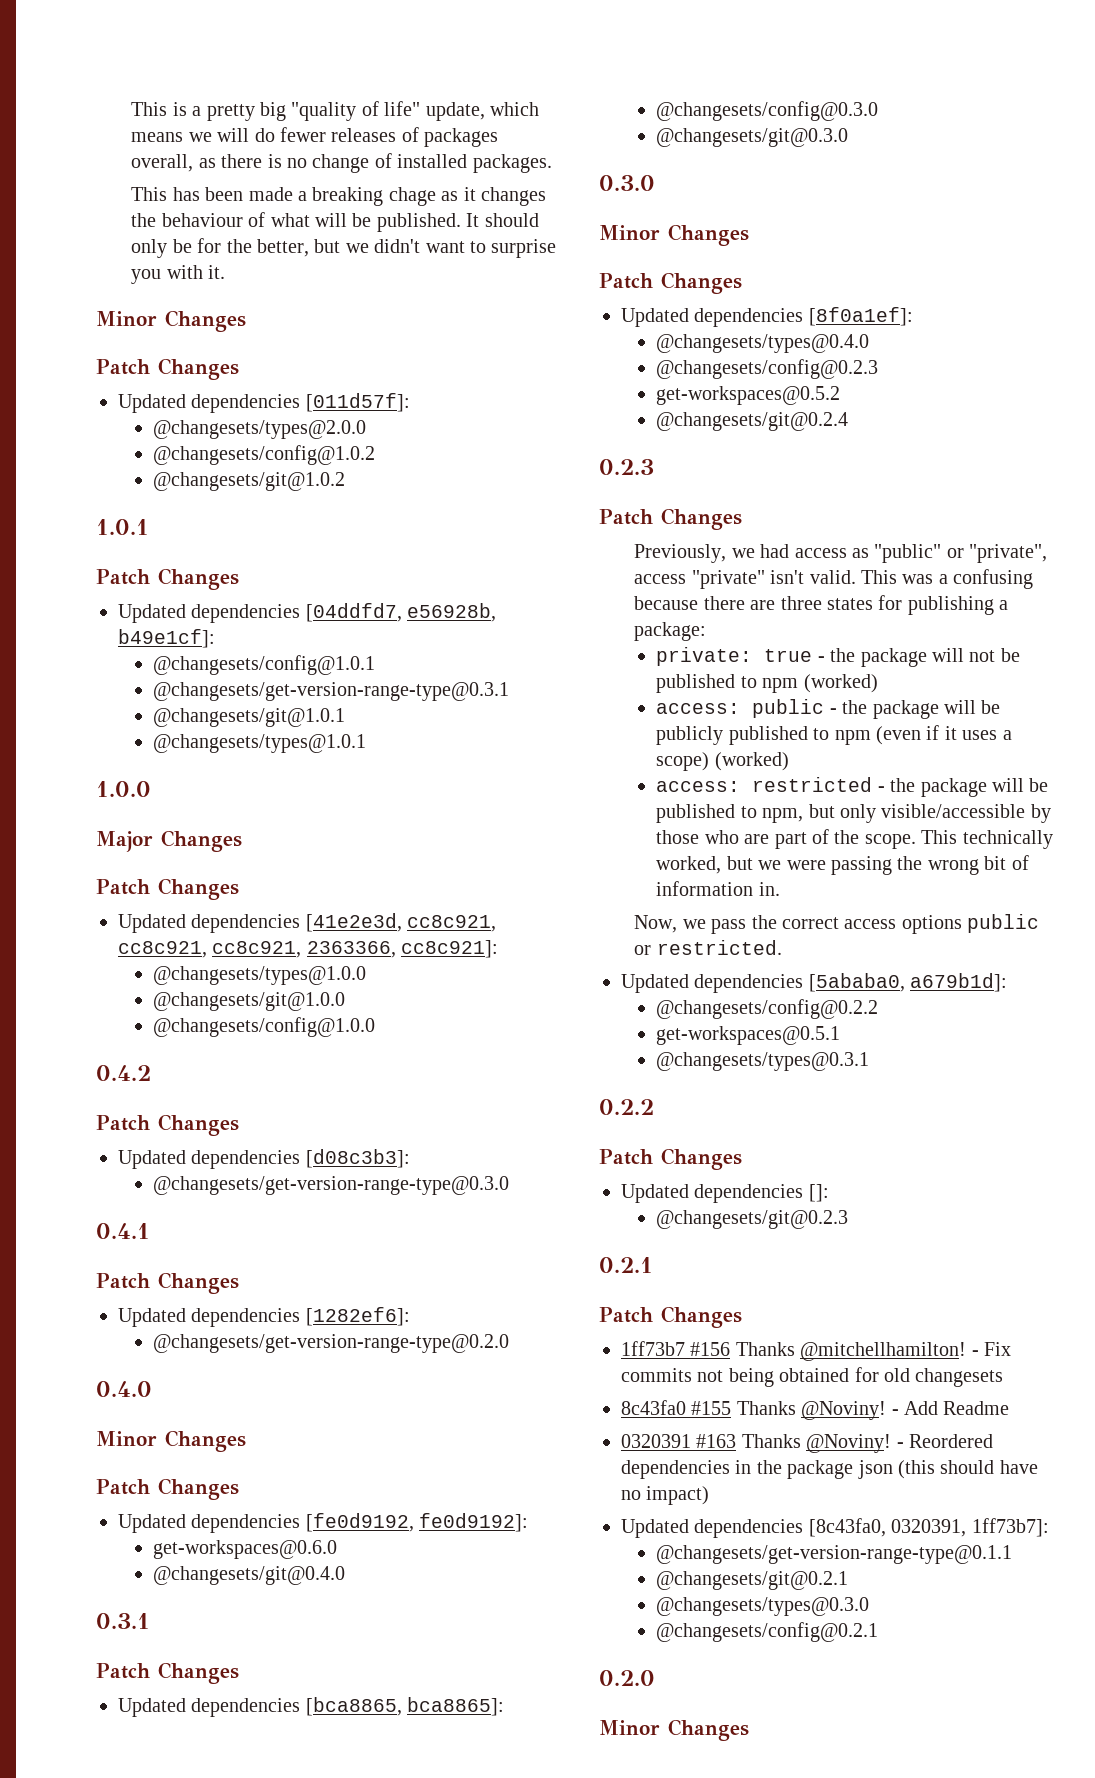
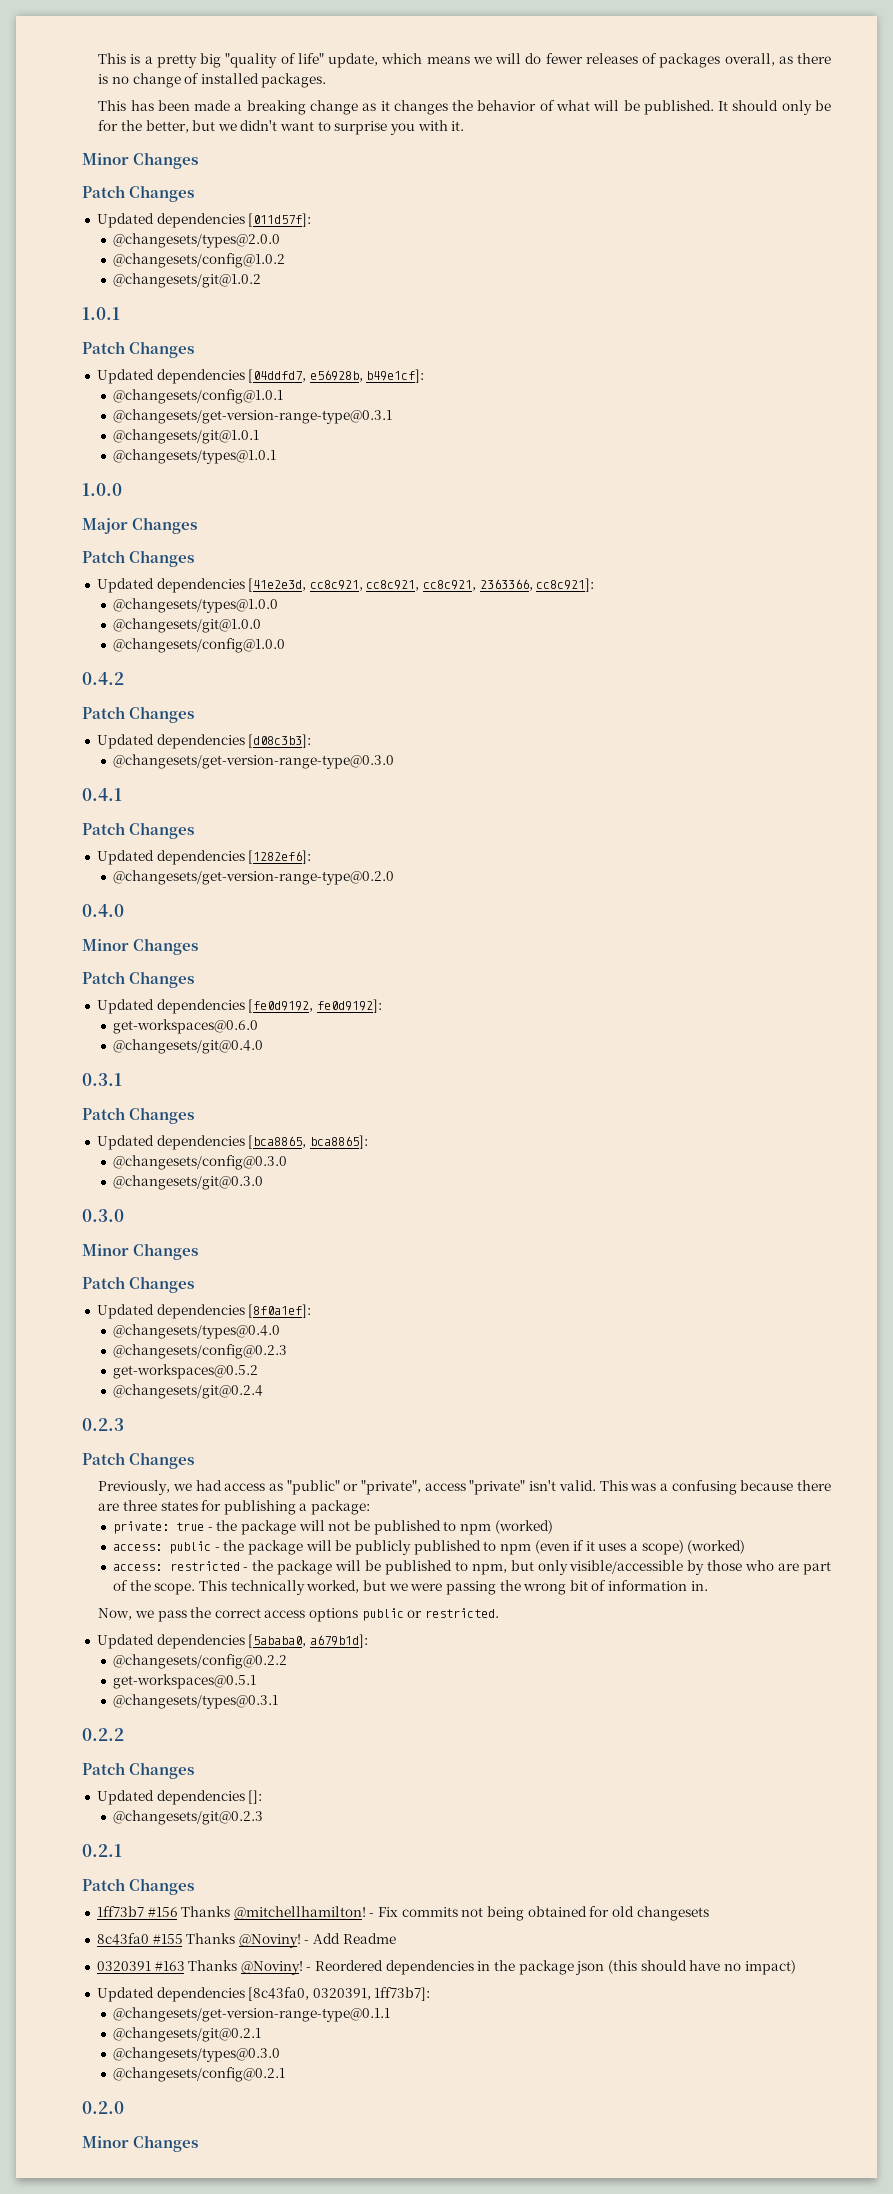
[388,187,436,206] chage -> [309,100,358,115] change
[161,213,243,227] behaviour -> [477,100,537,111] behavior

